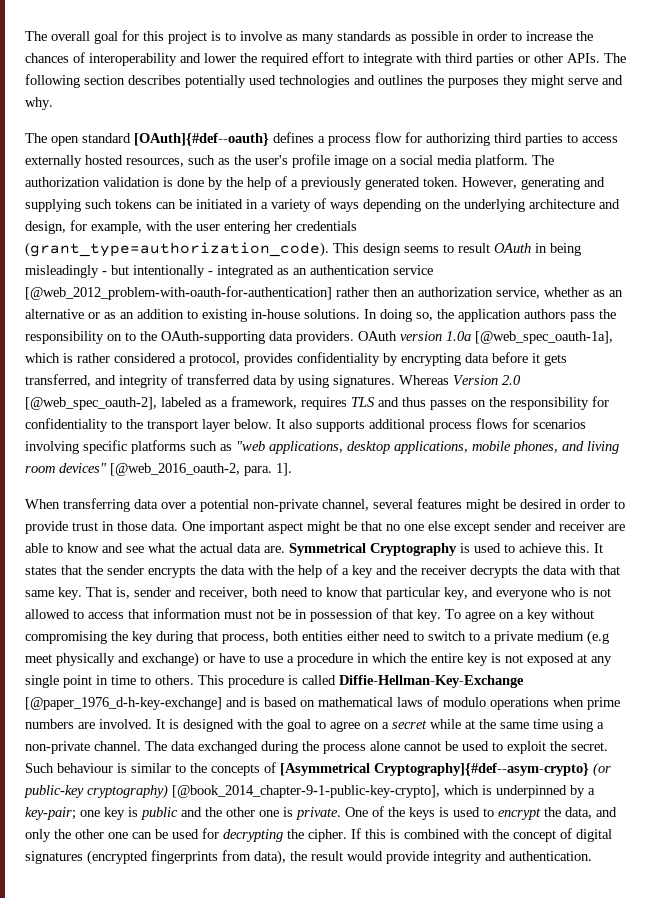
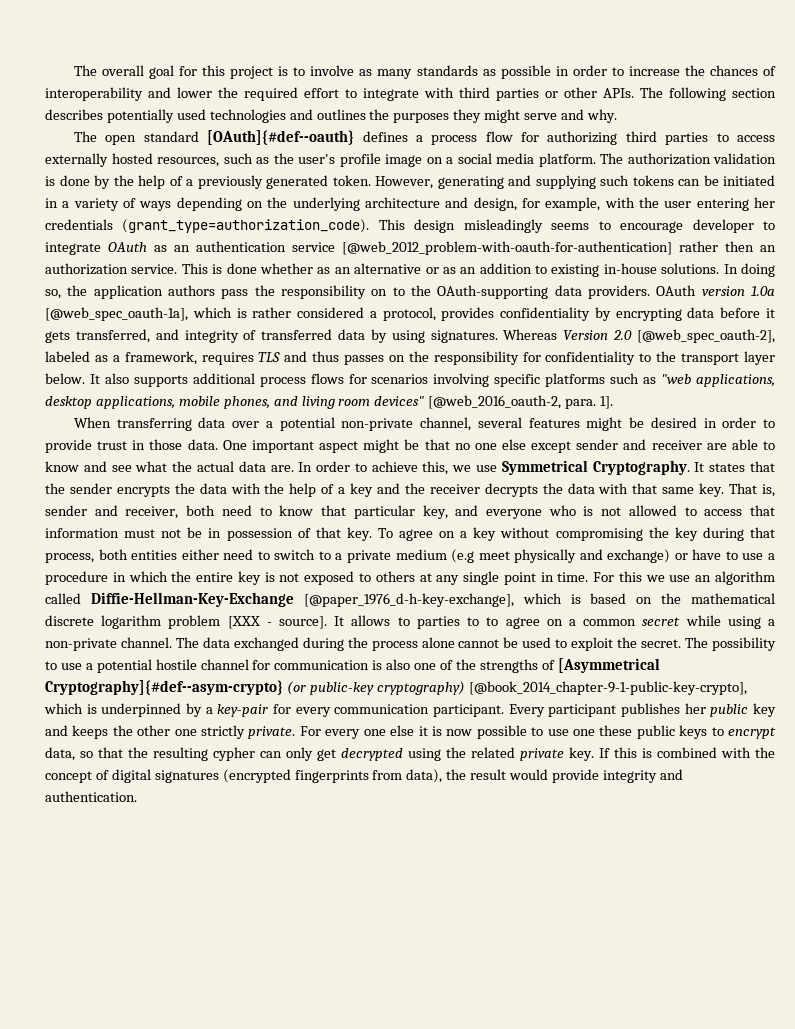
(401, 249) none -> [463,219,543,233] misleadingly
[458,243,581,256] [25,265,274,278] result OAuth in being misleadingly - but intentionally - integrated -> [620,219,776,233] [45,242,147,255] encourage developer to integrate OAuth
[496,287,540,299] service, -> [131,263,257,274] service. This is done
[289,543,590,556] Symmetrical Cryptography is used to achieve this. -> [298,460,690,475] In order to achieve this, we use Symmetrical Cryptography.
(574, 659) none -> [358,571,415,582] to others
[111,675,524,688] [25,696,620,710] [25,719,311,732] time to others. This procedure is called Diffie-Hellman-Key-Exchange [@paper_1976_d-h-key-exchange] and is based on mathematical laws of modulo operations when prime numbers are involved. It is designed with the goal -> [557,571,775,585] [45,592,775,607] [45,615,480,629] time. For this we use an algorithm called Diffie-Hellman-Key-Exchange [@paper_1976_d-h-key-exchange], which is based on the mathematical discrete logarithm problem [XXX - source]. It allows to parties to
(389, 725) none -> [583,619,637,626] common
[465,719,558,729] at the same time -> (721, 620) none
[25,763,260,776] Such behaviour is similar to the concepts -> [685,637,777,651] [45,659,538,673] The possibility to use a potential hostile channel for communication is also one of the strengths
[25,806,617,820] [25,828,347,842] key-pair; one key is public and the other one is private. One of the keys is used to encrypt the data, and only the other one can be used for decrypting the cipher. -> [217,703,776,717] [45,725,776,739] [45,747,594,761] key-pair for every communication participant. Every participant publishes her public key and keeps the other one strictly private. For every one else it is now possible to use one these public keys to encrypt data, so that the resulting cypher can only get decrypted using the related private key.

